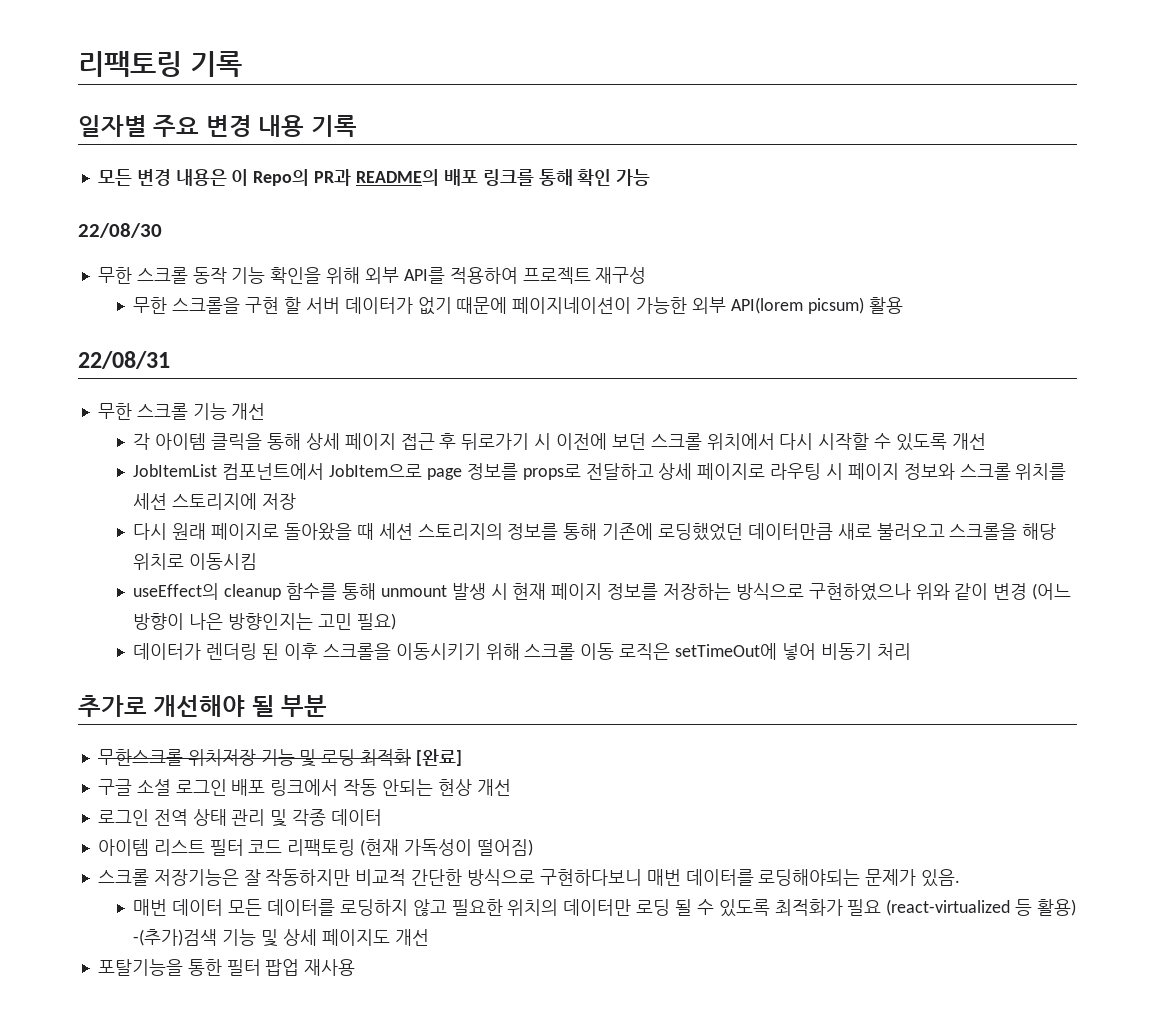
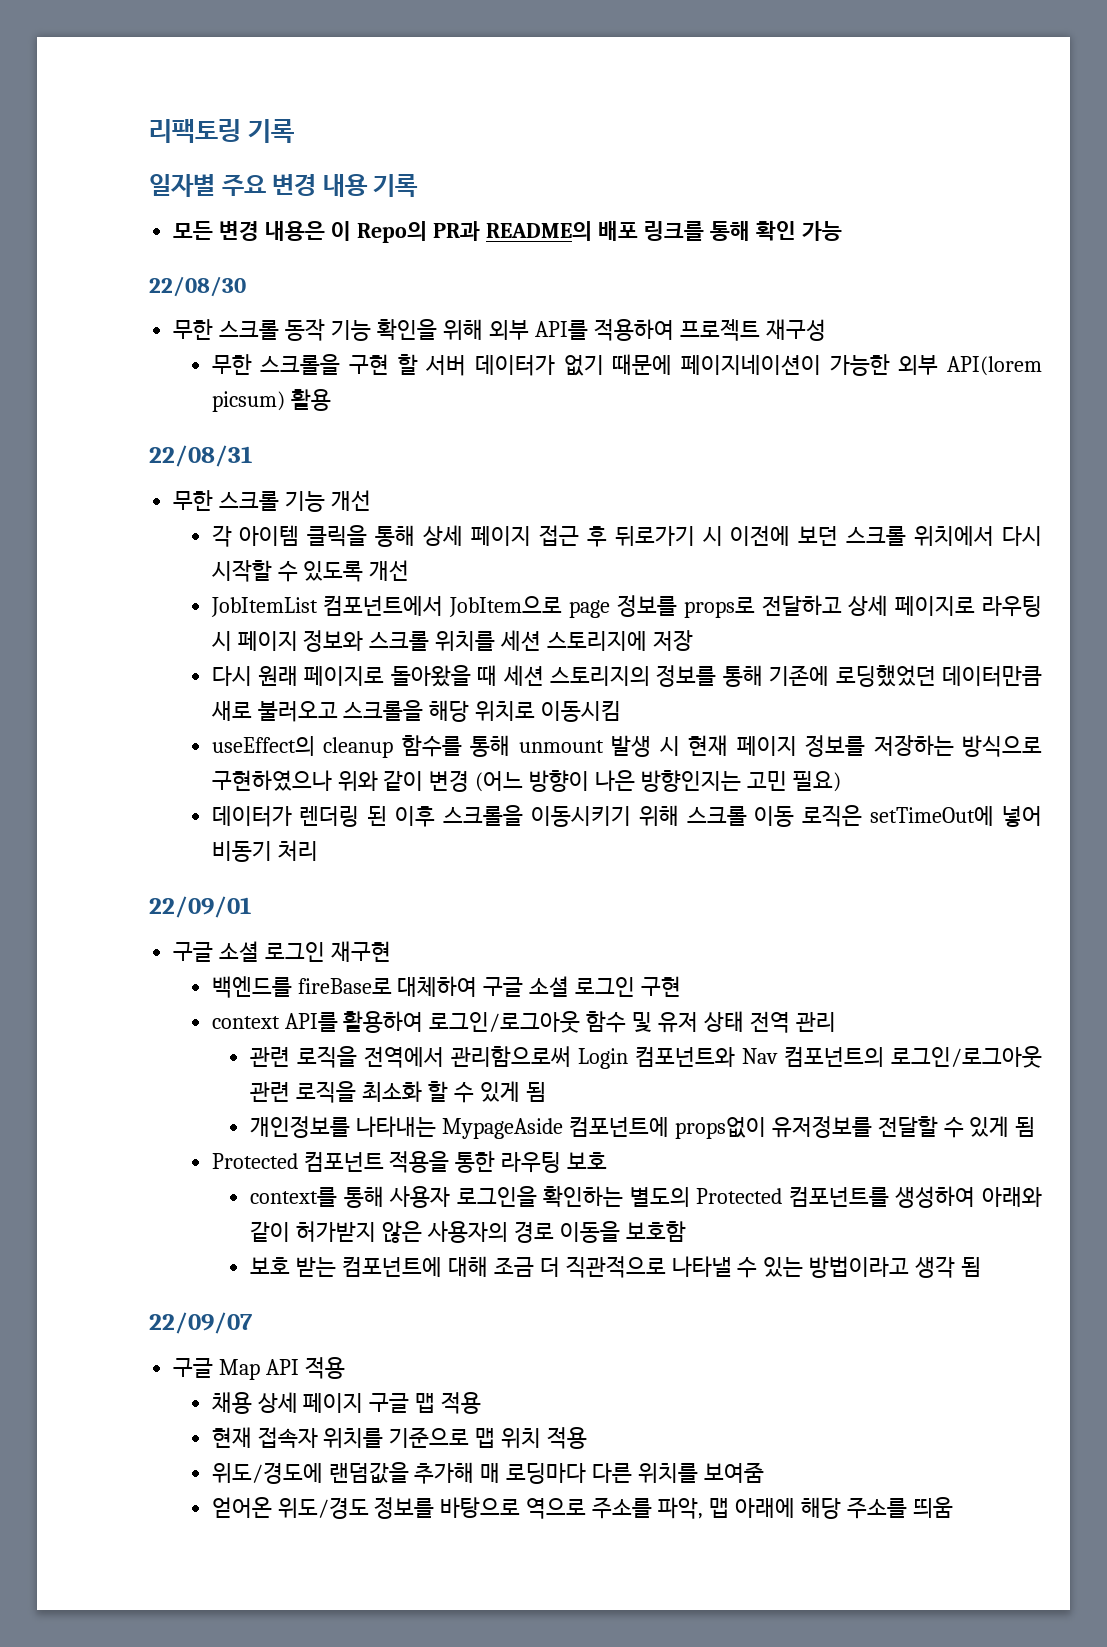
[78,695,328,717] [97,749,462,767] [97,779,511,796] [97,809,382,827] [97,839,533,856] [97,869,961,887] [133,899,1077,917] [133,929,429,947] [97,959,356,976] 추가로 개선해야 될 부분 // 무한스크롤 위치저장 기능 및 로딩 최적화 [완료] // 구글 소셜 로그인 배포 링크에서 작동 안되는 현상 개선 // 로그인 전역 상태 관리 및 각종 데이터 // 아이템 리스트 필터 코드 리팩토링 (현재 가독성이 떨어짐) // 스크롤 저장기능은 잘 작동하지만 비교적 간단한 방식으로 구현하다보니 매번 데이터를 로딩해야되는 문제가 있음. // 매번 데이터 모든 데이터를 로딩하지 않고 필요한 위치의 데이터만 로딩 될 수 있도록 최적화가 필요 (react-virtualized 등 활용) -(추가)검색 기능 및 상세 페이지도 개선 // 포탈기능을 통한 필터 팝업 재사용 -> [149,896,251,918] [173,941,392,962] [211,976,682,998] [211,1011,837,1033] [249,1046,1042,1069] [249,1081,546,1103] [249,1116,1036,1139] [211,1151,608,1173] [249,1186,1042,1208] [249,1221,686,1243] [249,1256,982,1278] [149,1312,253,1334] [173,1357,346,1380] [211,1392,482,1414] [211,1427,588,1449] [211,1462,765,1484] [211,1497,953,1519] 22/09/01 // 구글 소셜 로그인 재구현 // 백엔드를 fireBase로 대체하여 구글 소셜 로그인 구현 // context API를 활용하여 로그인/로그아웃 함수 및 유저 상태 전역 관리 // 관련 로직을 전역에서 관리함으로써 Login 컴포넌트와 Nav 컴포넌트의 로그인/로그아웃 관련 로직을 최소화 할 수 있게 됨 // 개인정보를 나타내는 MypageAside 컴포넌트에 props없이 유저정보를 전달할 수 있게 됨 // Protected 컴포넌트 적용을 통한 라우팅 보호 // context를 통해 사용자 로그인을 확인하는 별도의 Protected 컴포넌트를 생성하여 아래와 같이 허가받지 않은 사용자의 경로 이동을 보호함 // 보호 받는 컴포넌트에 대해 조금 더 직관적으로 나타낼 수 있는 방법이라고 생각 됨 // 22/09/07 // 구글 Map API 적용 // 채용 상세 페이지 구글 맵 적용 // 현재 접속자 위치를 기준으로 맵 위치 적용 // 위도/경도에 랜덤값을 추가해 매 로딩마다 다른 위치를 보여줌 // 얻어온 위도/경도 정보를 바탕으로 역으로 주소를 파악, 맵 아래에 해당 주소를 띄움

